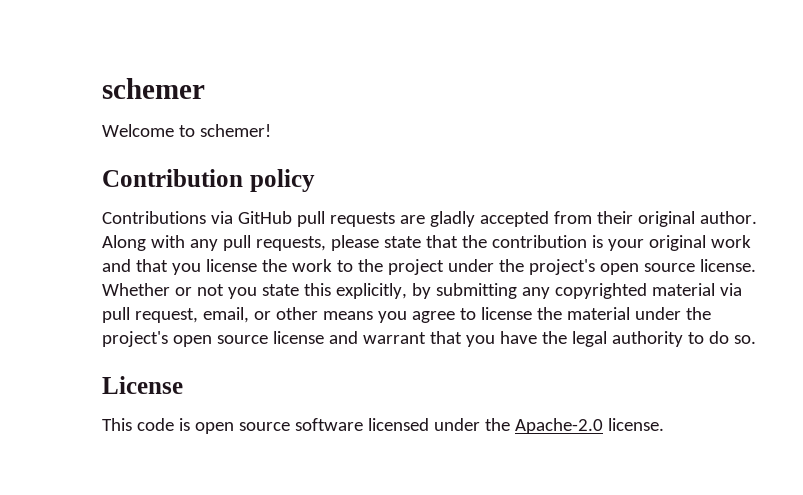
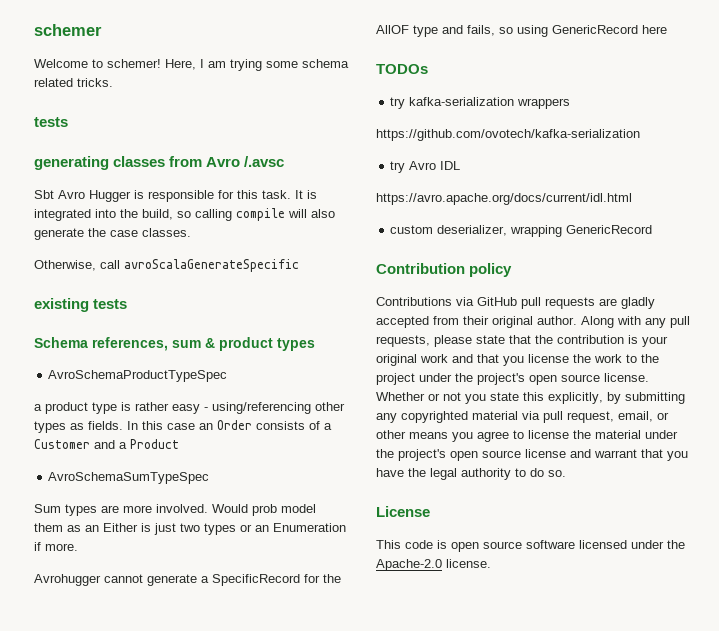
(271, 130) none -> [165,59,349,71] [34,78,113,87] [34,117,68,127] [34,156,285,170] [34,190,317,202] [34,208,335,221] [34,228,191,240] [34,259,299,272] [34,298,128,312] [34,337,315,351] [48,370,228,382] [34,402,345,414] [34,420,332,433] [34,439,179,449] [48,472,210,484] [34,504,316,516] [34,523,346,535] [34,542,78,551] [34,574,341,586] [376,25,667,37] [376,64,428,74] [390,97,571,109] [376,129,640,141] [390,161,461,173] [376,193,632,205] [390,225,653,237] Here, I am trying some schema related tricks. // tests // generating classes from Avro /.avsc // Sbt Avro Hugger is responsible for this task. It is integrated into the build, so calling compile will also generate the case classes. // Otherwise, call avroScalaGenerateSpecific // existing tests // Schema references, sum & product types // AvroSchemaProductTypeSpec // a product type is rather easy - using/referencing other types as fields. In this case an Order consists of a Customer and a Product // AvroSchemaSumTypeSpec // Sum types are more involved. Would prob model them as an Either is just two types or an Enumeration if more. // Avrohugger cannot generate a SpecificRecord for the AllOF type and fails, so using GenericRecord here // TODOs // try kafka-serialization wrappers // https://github.com/ovotech/kafka-serialization // try Avro IDL // https://avro.apache.org/docs/current/idl.html // custom deserializer, wrapping GenericRecord

